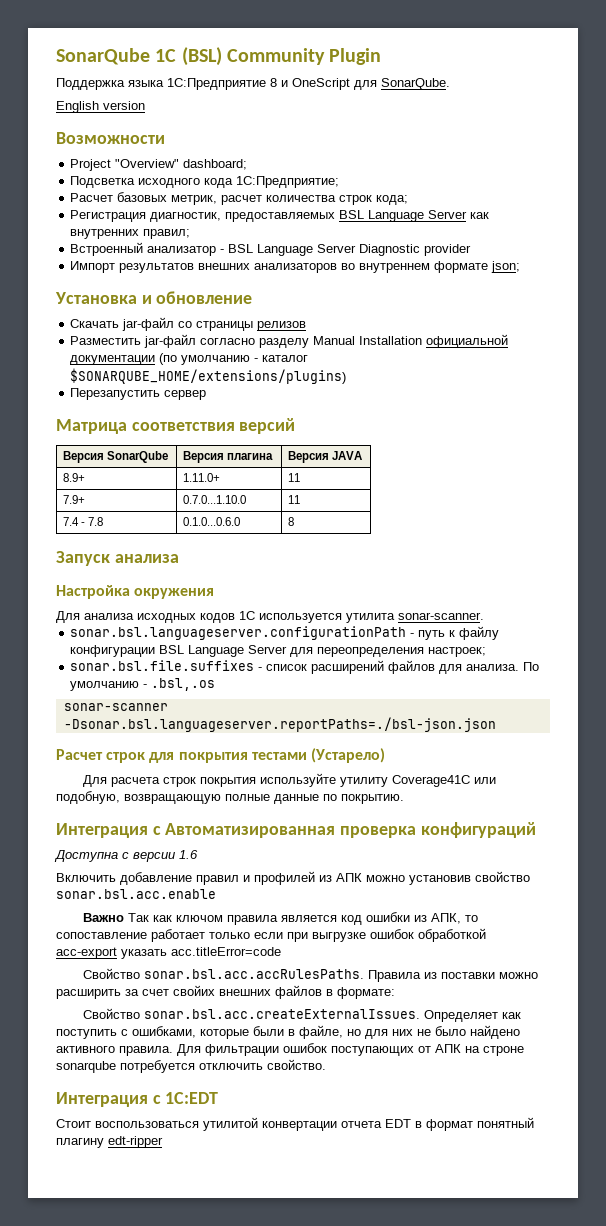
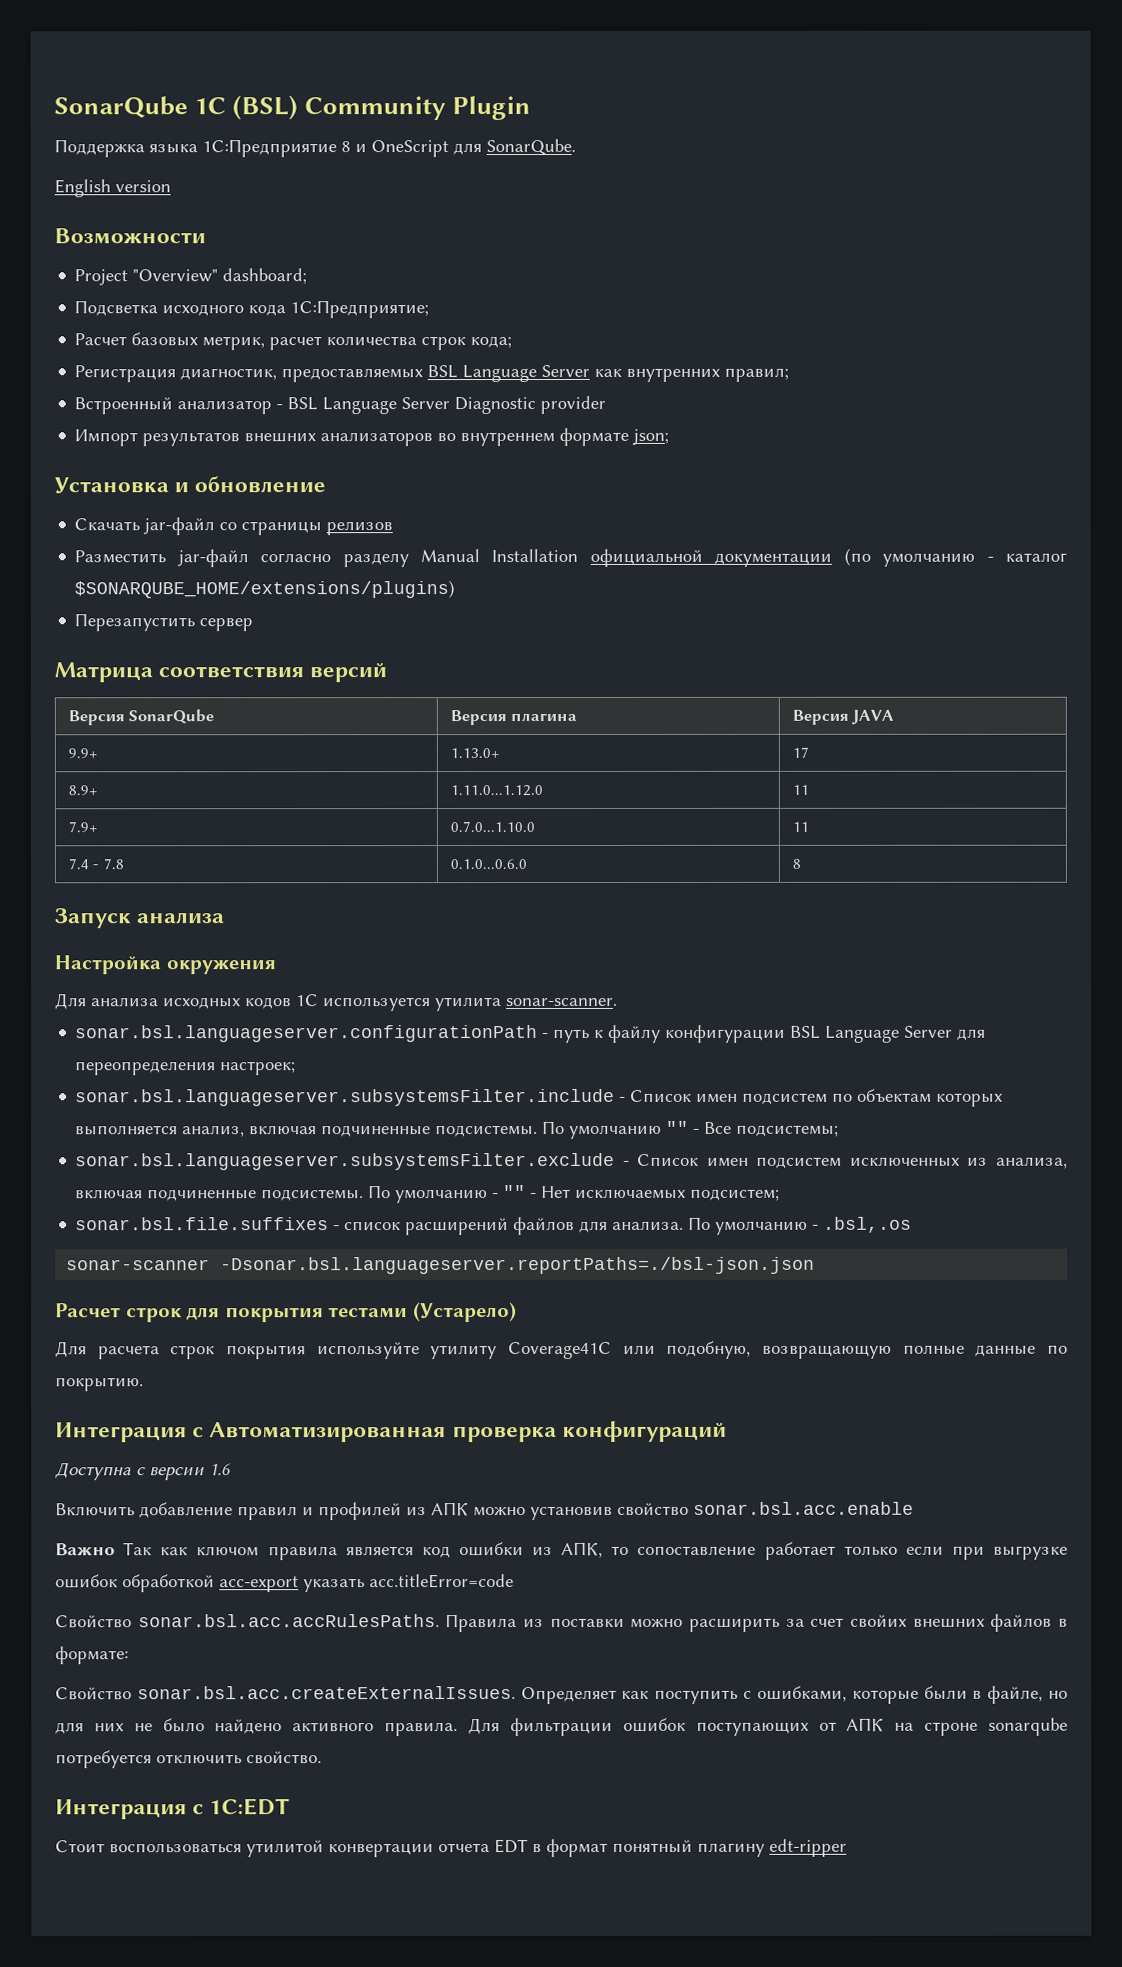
(362, 455) none -> [67,748,98,759] [449,748,500,759] [791,746,809,758] // 9.9+ | 1.13.0+ | 17
[182,473,220,482] 1.11.0+ -> [449,785,543,797] 1.11.0...1.12.0
(487, 652) none -> [75,1088,1004,1107] [75,1120,840,1139] [75,1152,1069,1171] [75,1185,781,1204] // sonar.bsl.languageserver.subsystemsFilter.include - Список имен подсистем по объектам которых выполняется анализ, включая подчиненные подсистемы. По умолчанию "" - Все подсистемы; // sonar.bsl.languageserver.subsystemsFilter.exclude - Список имен подсистем исключенных из анализа, включая подчиненные подсистемы. По умолчанию - "" - Нет исключаемых подсистем;

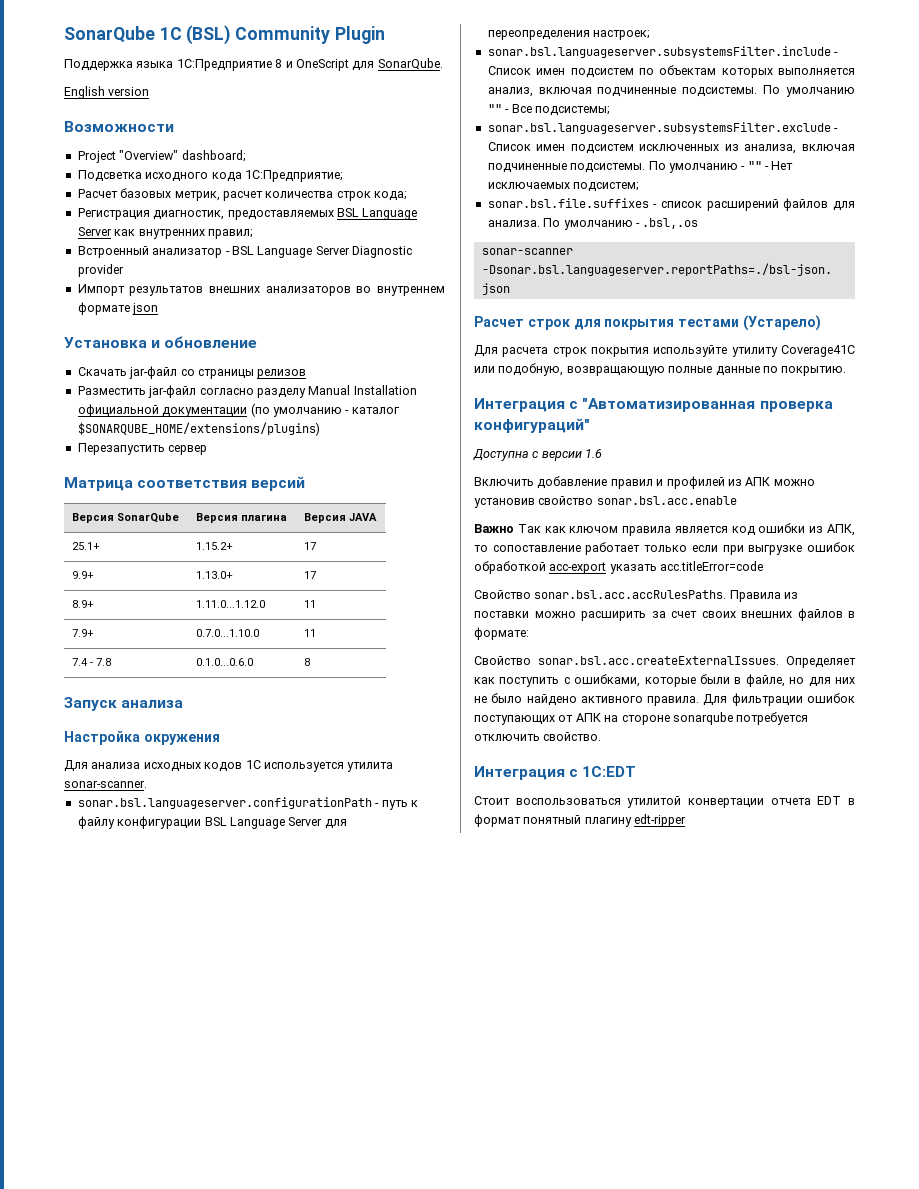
[632,428,670,445] json; -> [132,303,159,315] json
(895, 717) none -> [71,542,100,550] [195,542,233,550] [303,542,316,550] // 25.1+ | 1.15.2+ | 17
[209,1420,727,1443] Автоматизированная проверка конфигураций -> [582,398,833,412] [474,418,590,433] "Автоматизированная проверка конфигураций"
[849,1614,907,1628] свойих -> [701,611,736,618] своих
[924,1721,979,1736] строне -> [621,715,670,725] стороне

